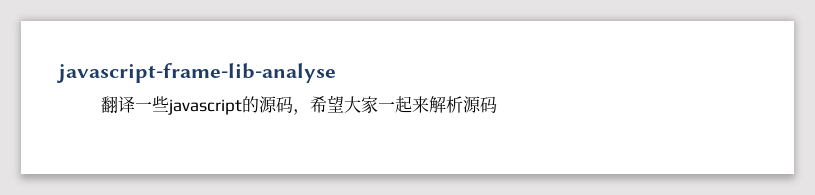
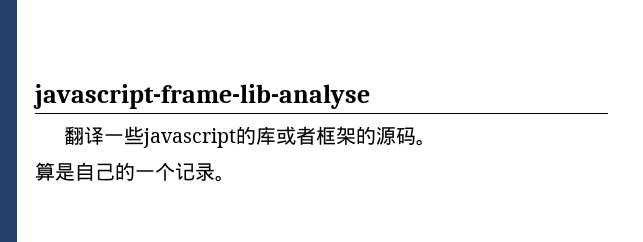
[258,95,497,115] 源码，希望大家一起来解析源码 -> [256,126,437,146] [35,162,235,182] 库或者框架的源码。 // 算是自己的一个记录。

